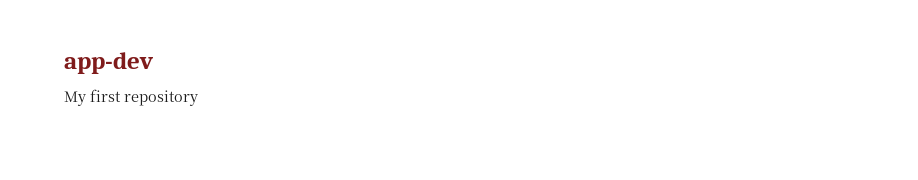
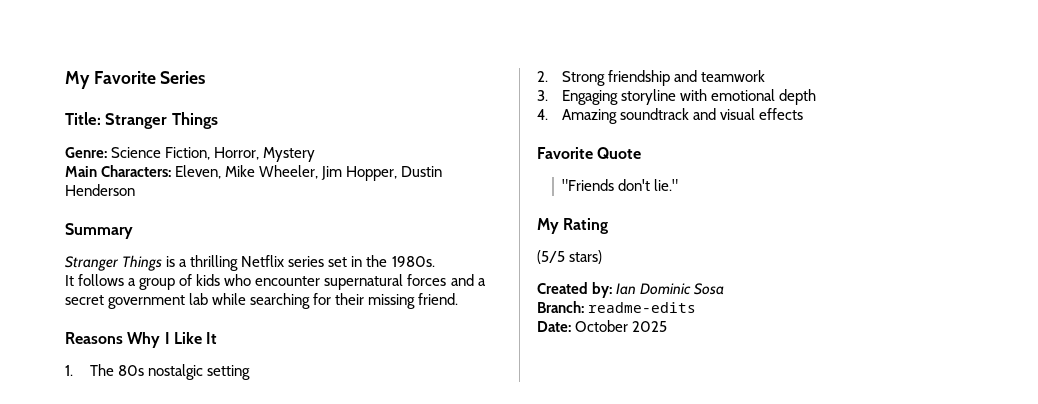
[64,52,154,74] [64,89,198,106] app-dev // My first repository -> [65,71,206,89] [65,112,218,129] [65,147,316,162] [65,165,443,181] [65,184,135,196] [65,223,133,239] [65,255,435,271] [65,274,486,290] [65,293,459,309] [65,332,218,348] [65,364,251,380] [537,70,766,86] [537,89,817,105] [537,108,804,124] [537,147,642,159] [562,179,679,191] [537,218,609,234] [537,250,603,264] [537,282,725,298] [537,301,697,313] [537,320,668,332] My Favorite Series // Title: Stranger Things // Genre: Science Fiction, Horror, Mystery // Main Characters: Eleven, Mike Wheeler, Jim Hopper, Dustin Henderson // Summary // Stranger Things is a thrilling Netflix series set in the 1980s. // It follows a group of kids who encounter supernatural forces and a secret government lab while searching for their missing friend. // Reasons Why I Like It // 1. The 80s nostalgic setting // 2. Strong friendship and teamwork // 3. Engaging storyline with emotional depth // 4. Amazing soundtrack and visual effects // Favorite Quote // "Friends don't lie." // My Rating // (5/5 stars) // Created by: Ian Dominic Sosa // Branch: readme-edits // Date: October 2025

